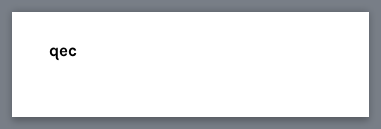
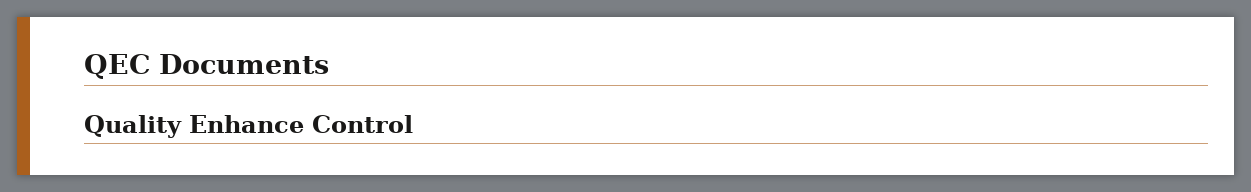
[49,47,77,61] qec -> [84,54,329,79] [84,115,413,138] QEC Documents // Quality Enhance Control

